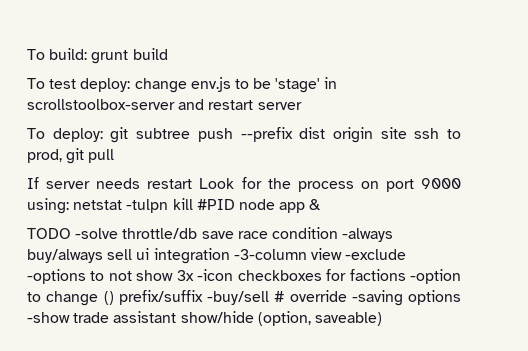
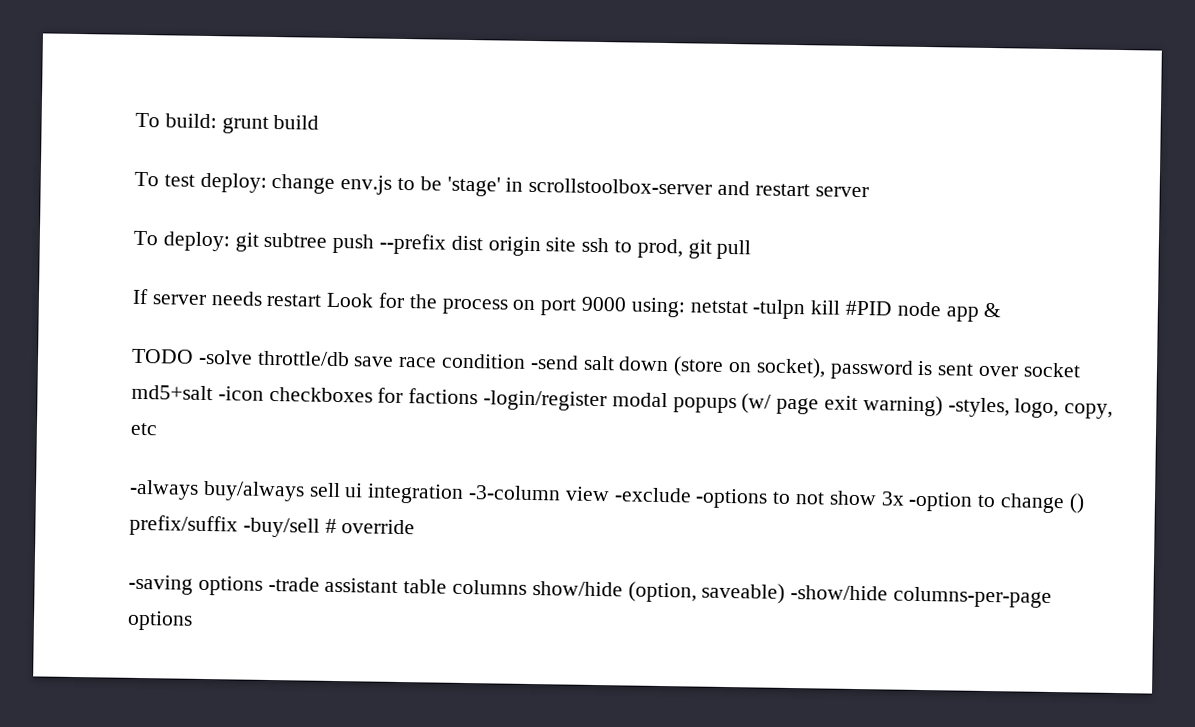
(338, 233) none -> [529,354,1081,380] [131,384,1114,419] [130,422,158,436] -send salt down (store on socket), password is sent over socket md5+salt -icon checkboxes for factions -login/register modal popups (w/ page exit warning) -styles, logo, copy, etc //
[197,269,406,281] -icon checkboxes for factions -> (905, 498) none
(347, 296) none -> (416, 527) //
[27,311,382,326] -show trade assistant show/hide (option, saveable) -> [267,576,1053,609] [127,610,193,631] -trade assistant table columns show/hide (option, saveable) -show/hide columns-per-page options

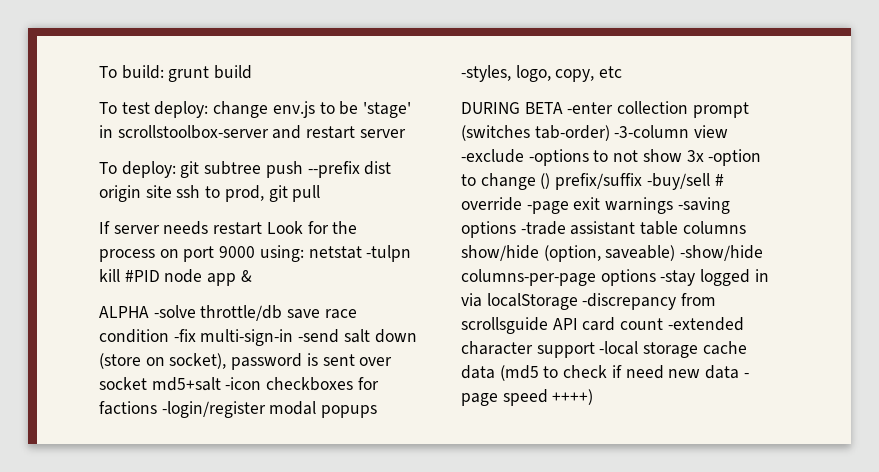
[131,348,194,364] TODO -> [99,306,149,318] ALPHA
(527, 361) none -> [173,329,294,346] -fix multi-sign-in
[741,393,943,417] (w/ page exit warning) -> (378, 411) none
[129,479,465,504] -always buy/always sell ui integration -> [461,101,749,118] [461,125,610,141] DURING BETA -enter collection prompt (switches tab-order)
(416, 527) // -> [526,197,674,214] -page exit warnings
(193, 620) none -> [660,269,769,286] [461,293,717,310] [461,317,744,334] [461,341,747,358] [461,365,749,381] [461,389,594,406] -stay logged in via localStorage -discrepancy from scrollsguide API card count -extended character support -local storage cache data (md5 to check if need new data - page speed ++++)

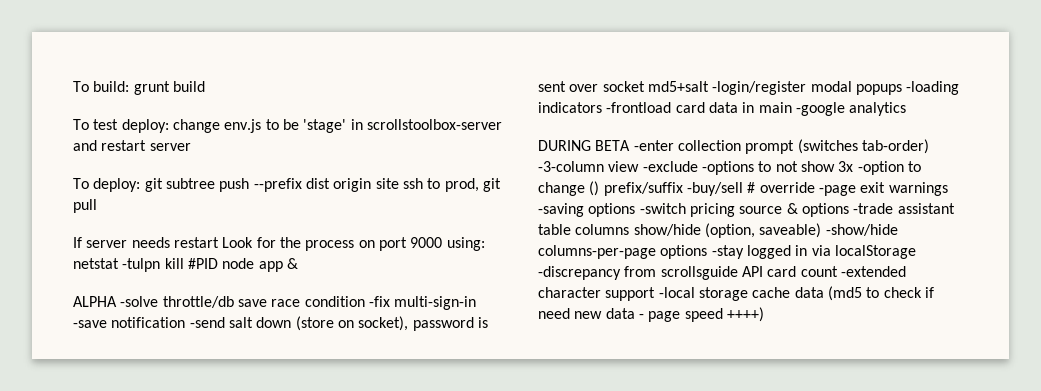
(294, 337) none -> [73,317,186,328] -save notification
[225,377,379,391] [99,401,378,418] [461,65,623,82] -icon checkboxes for factions -login/register modal popups -styles, logo, copy, etc -> [712,81,960,95] [538,102,907,116] -login/register modal popups -loading indicators -frontload card data in main -google analytics
(516, 229) none -> [639,203,849,217] -switch pricing source & options

